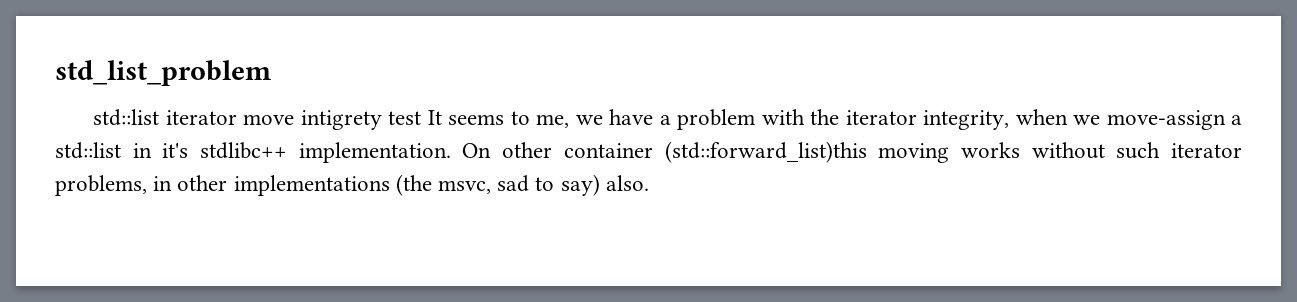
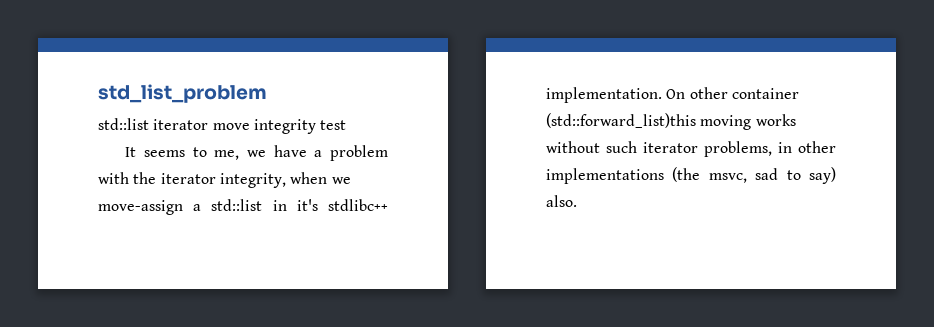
[300,110,382,130] intigrety -> [253,119,316,134] integrity
(422, 118) none -> (347, 125) //

